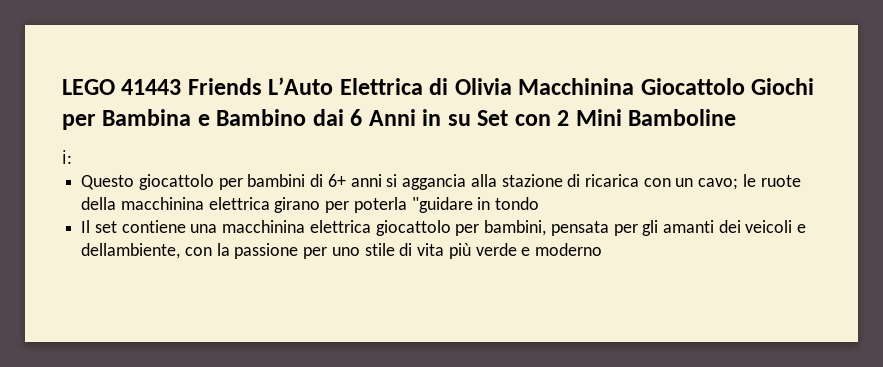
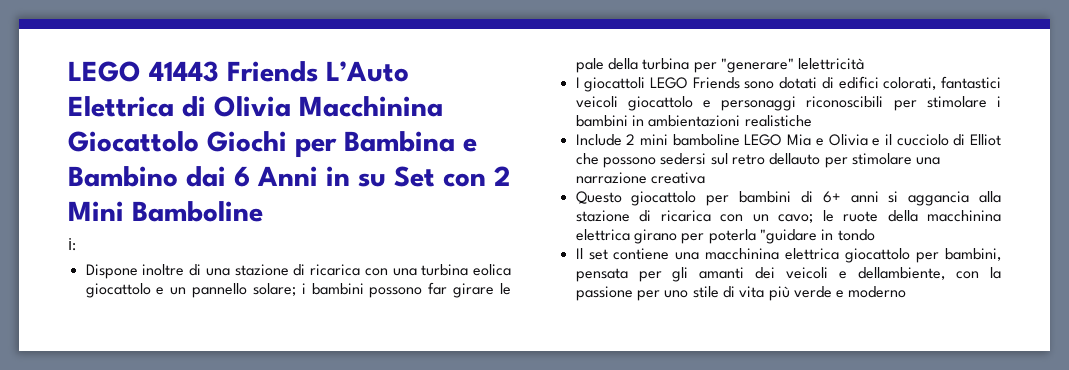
(72, 157) none -> [85,264,512,279] [85,282,511,298] [575,58,865,73] [575,76,1001,92] [575,96,1001,111] [575,115,812,127] [575,134,1001,146] [575,153,941,168] [575,172,705,184] // Dispone inoltre di una stazione di ricarica con una turbina eolica giocattolo e un pannello solare; i bambini possono far girare le pale della turbina per "generare" lelettricità // I giocattoli LEGO Friends sono dotati di edifici colorati, fantastici veicoli giocattolo e personaggi riconoscibili per stimolare i bambini in ambientazioni realistiche // Include 2 mini bamboline LEGO Mia e Olivia e il cucciolo di Elliot che possono sedersi sul retro dellauto per stimolare una narrazione creativa

